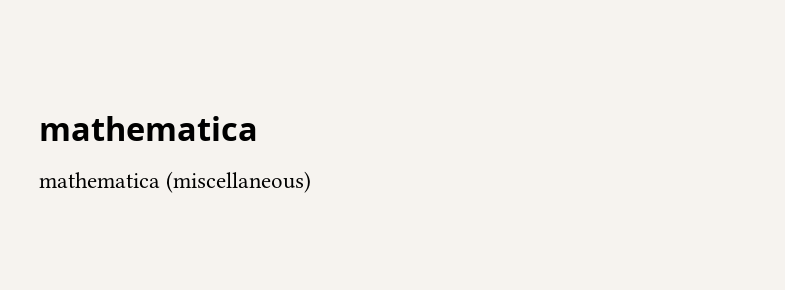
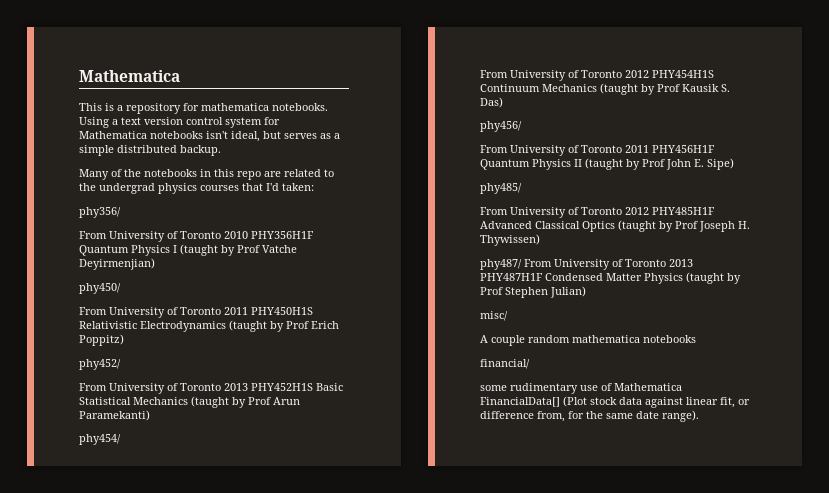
[39,116,258,141] [39,171,312,193] mathematica // mathematica (miscellaneous) -> [79,70,180,82] [79,103,328,114] [79,117,280,128] [79,131,340,142] [79,145,221,156] [79,169,334,180] [79,183,314,194] [79,207,121,218] [79,231,314,242] [79,244,297,256] [79,258,155,270] [79,283,121,294] [79,307,313,318] [79,320,339,332] [79,334,124,346] [79,359,121,370] [79,383,343,394] [79,396,300,408] [79,410,150,421] [79,434,121,445] [480,70,714,81] [480,83,730,95] [480,97,503,108] [480,121,522,132] [480,145,715,156] [480,158,734,170] [480,183,522,194] [480,207,715,218] [480,220,750,232] [480,234,540,246] [480,259,693,270] [480,272,741,284] [480,286,586,298] [480,311,508,321] [480,335,696,346] [480,359,530,369] [480,383,682,394] [480,396,750,408] [480,410,699,422] Mathematica // This is a repository for mathematica notebooks. Using a text version control system for Mathematica notebooks isn't ideal, but serves as a simple distributed backup. // Many of the notebooks in this repo are related to the undergrad physics courses that I'd taken: // phy356/ // From University of Toronto 2010 PHY356H1F Quantum Physics I (taught by Prof Vatche Deyirmenjian) // phy450/ // From University of Toronto 2011 PHY450H1S Relativistic Electrodynamics (taught by Prof Erich Poppitz) // phy452/ // From University of Toronto 2013 PHY452H1S Basic Statistical Mechanics (taught by Prof Arun Paramekanti) // phy454/ // From University of Toronto 2012 PHY454H1S Continuum Mechanics (taught by Prof Kausik S. Das) // phy456/ // From University of Toronto 2011 PHY456H1F Quantum Physics II (taught by Prof John E. Sipe) // phy485/ // From University of Toronto 2012 PHY485H1F Advanced Classical Optics (taught by Prof Joseph H. Thywissen) // phy487/ From University of Toronto 2013 PHY487H1F Condensed Matter Physics (taught by Prof Stephen Julian) // misc/ // A couple random mathematica notebooks // financial/ // some rudimentary use of Mathematica FinancialData[] (Plot stock data against linear fit, or difference from, for the same date range).

